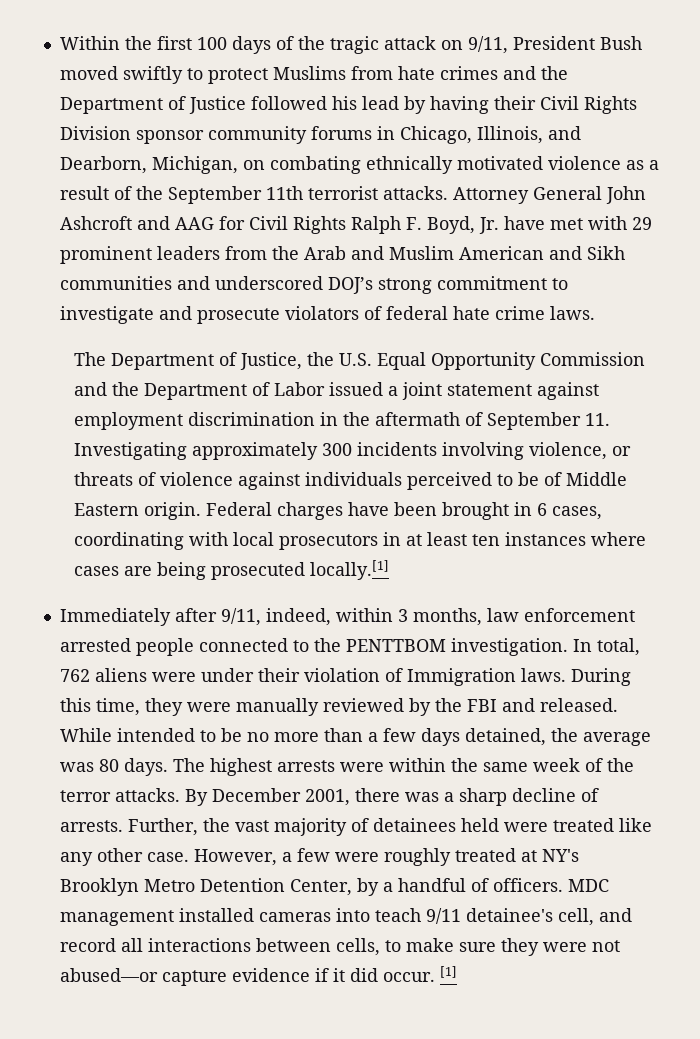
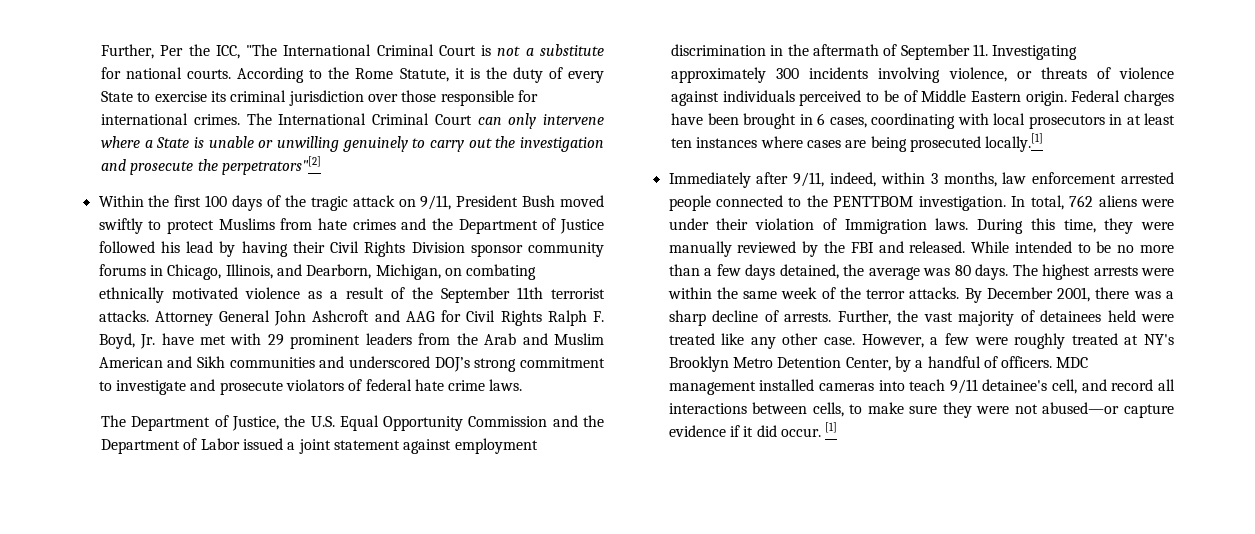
(59, 43) none -> [101,44,605,59] [101,67,605,83] [101,90,538,106] [101,113,604,129] [101,136,605,152] [101,156,321,175] Further, Per the ICC, "The International Criminal Court is not a substitute for national courts. According to the Rome Statute, it is the duty of every State to exercise its criminal jurisdiction over those responsible for international crimes. The International Criminal Court can only intervene where a State is unable or unwilling genuinely to carry out the investigation and prosecute the perpetrators"[2] //

